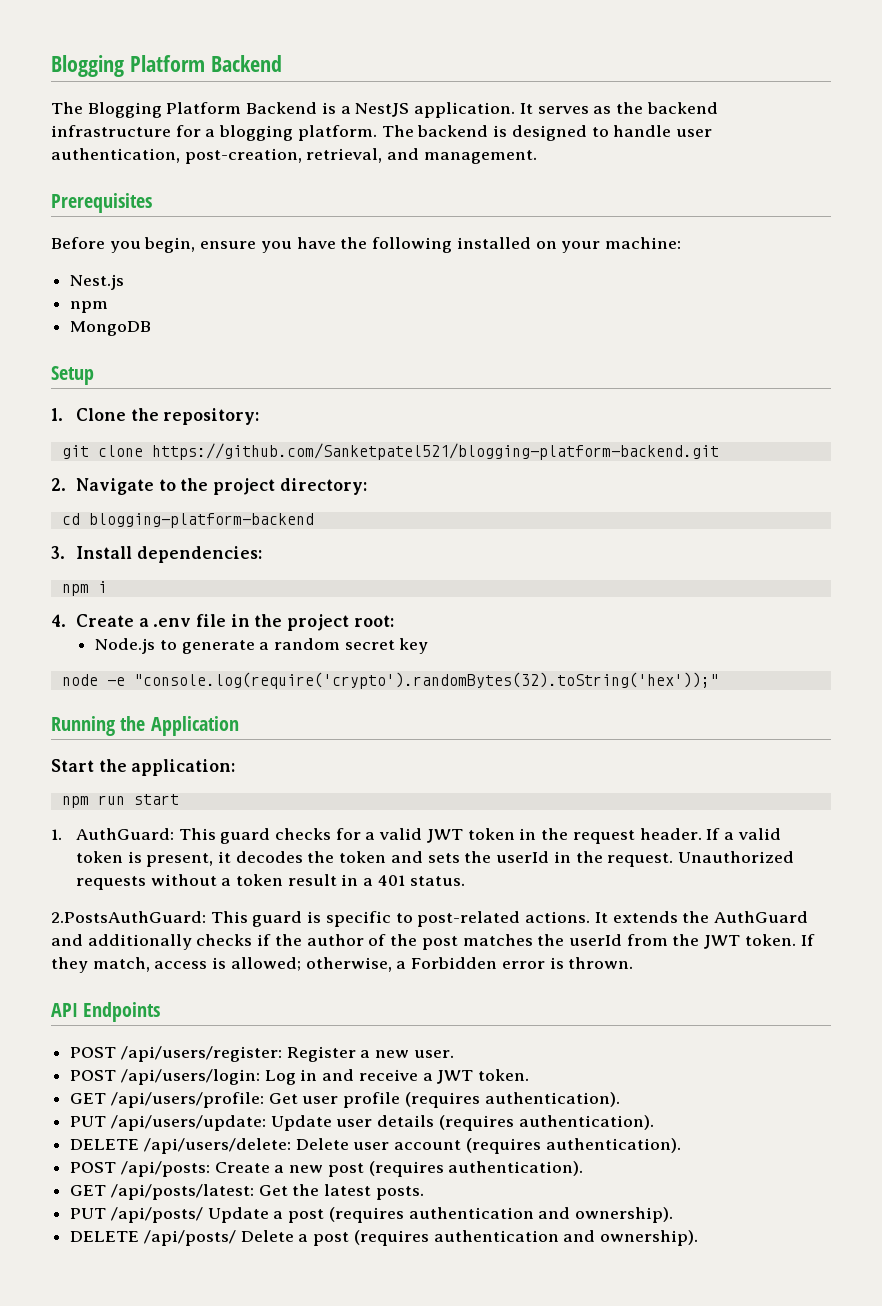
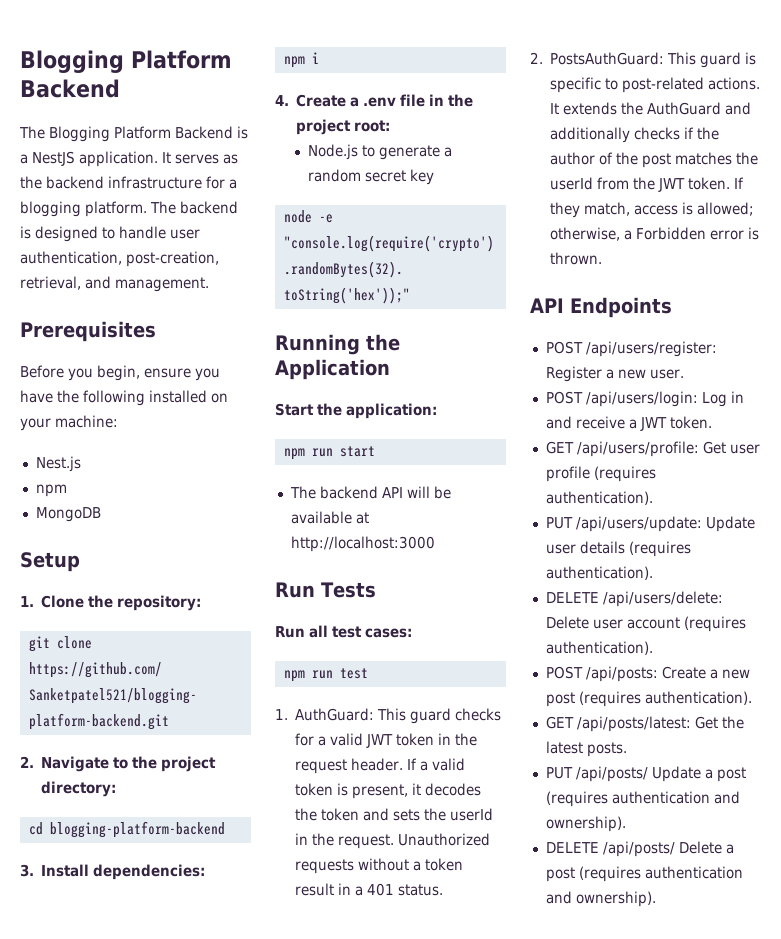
(179, 799) none -> [289,486,451,499] [290,511,369,524] [290,536,435,552] [275,582,376,598] [275,625,412,638] [283,668,368,682] // The backend API will be available at http://localhost:3000 // Run Tests // Run all test cases: // npm run test
[51,911,206,923] 2.PostsAuthGuard: -> [530,52,665,65] 2. PostsAuthGuard:

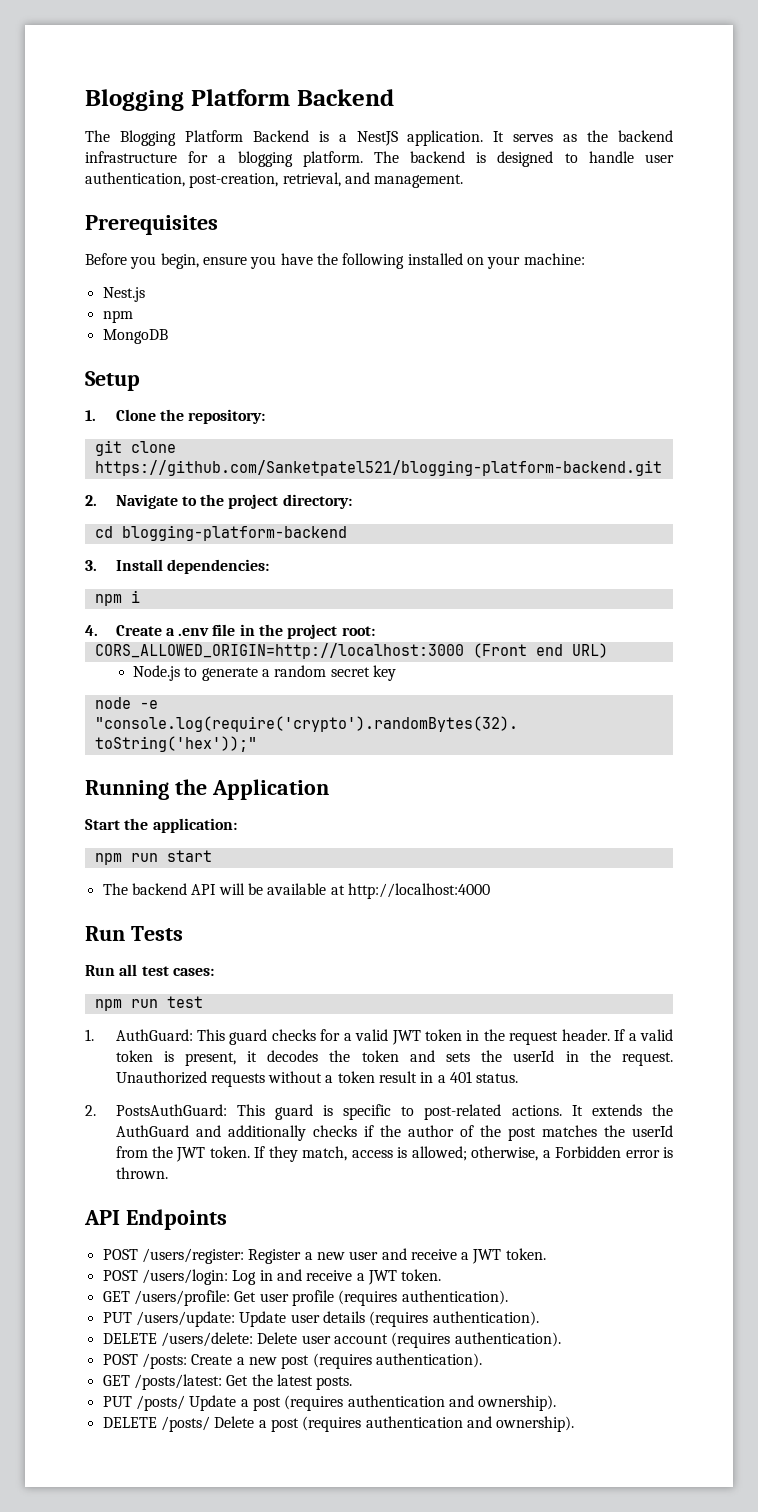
(391, 126) none -> [94,643,608,659] // CORS_ALLOWED_ORIGIN=http://localhost:3000 (Front end URL)
[290,536,435,552] http://localhost:3000 -> [347,883,490,899] http://localhost:4000
[585,341,717,357] /api/users/register: -> [141,1248,244,1264] /users/register:
[649,369,684,379] [545,391,698,407] user. // POST /api/users/login: -> [349,1248,546,1264] [102,1269,228,1285] user and receive a JWT token. // POST /users/login:
[576,441,699,457] /api/users/profile: -> [133,1290,230,1306] /users/profile:
[575,516,702,532] /api/users/update: -> [135,1311,235,1327] /users/update:
[602,591,723,607] /api/users/delete: -> [160,1332,253,1347] /users/delete:
[585,666,658,682] /api/posts: -> [141,1353,187,1369] /posts:
[576,716,691,732] /api/posts/latest: -> [133,1374,222,1390] /posts/latest:
[575,766,648,782] /api/posts/ -> [135,1395,185,1411] /posts/
[602,841,675,857] /api/posts/ -> [160,1416,210,1432] /posts/

